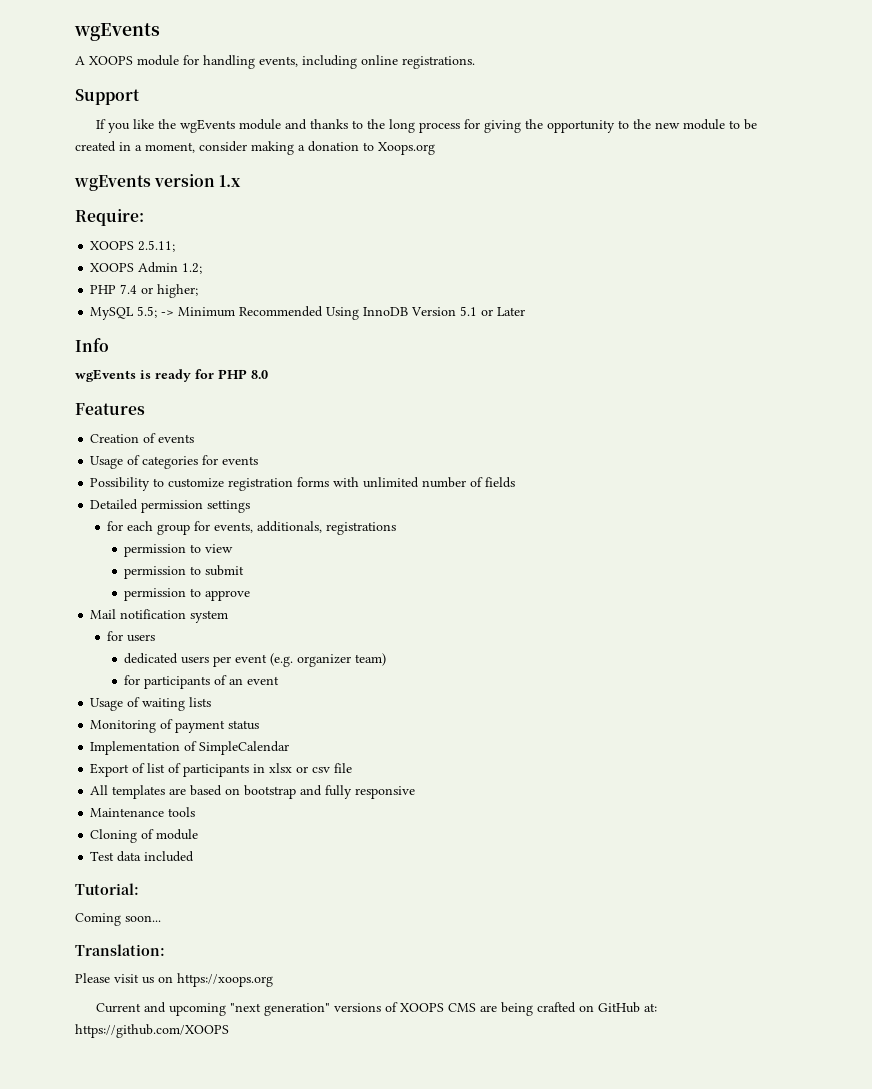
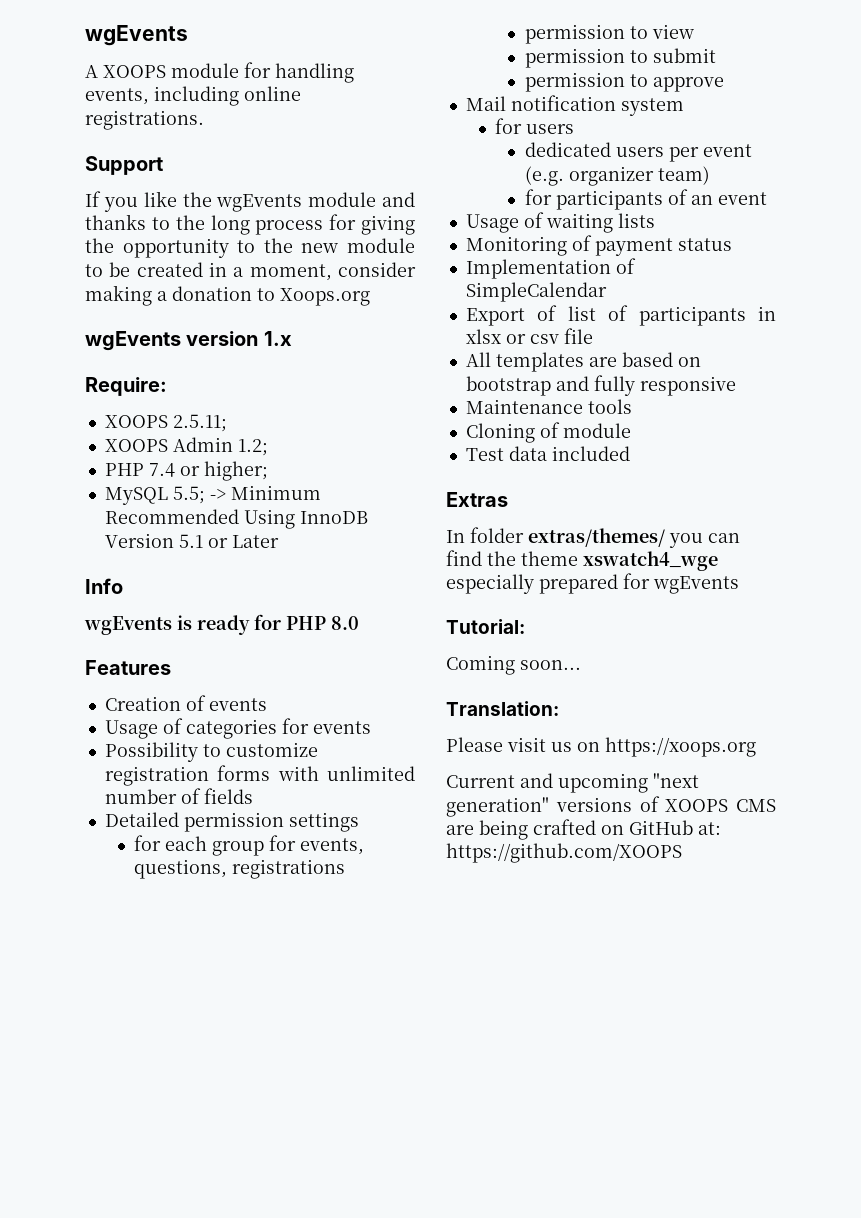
[257,521,323,533] additionals, -> [134,859,228,879] questions,
(195, 856) none -> [446,492,508,507] [446,527,740,548] [446,550,718,571] [446,573,739,594] // Extras // In folder extras/themes/ you can find the theme xswatch4_wge especially prepared for wgEvents

